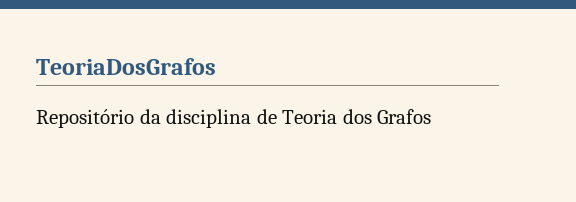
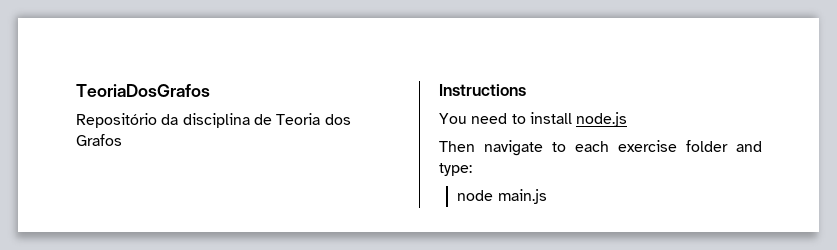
(432, 116) none -> [439,84,526,96] [439,112,628,127] [439,140,762,156] [439,163,472,176] [457,189,547,204] // Instructions // You need to install node.js // Then navigate to each exercise folder and type: // node main.js

